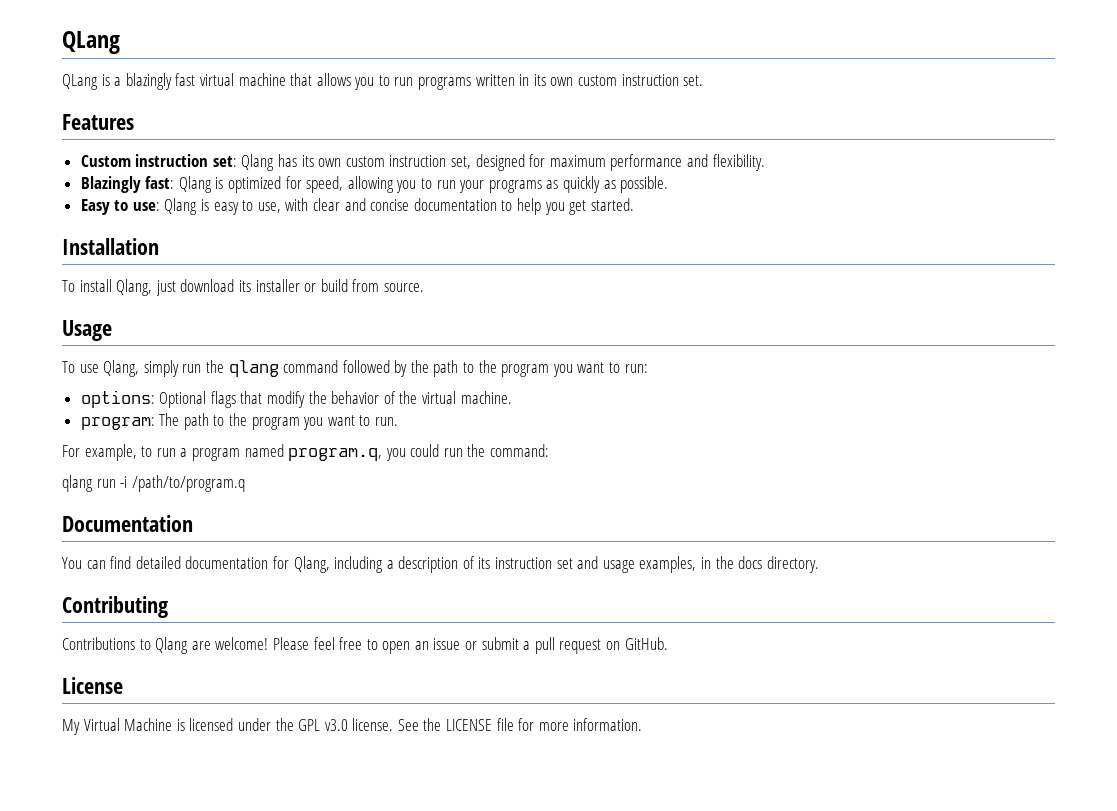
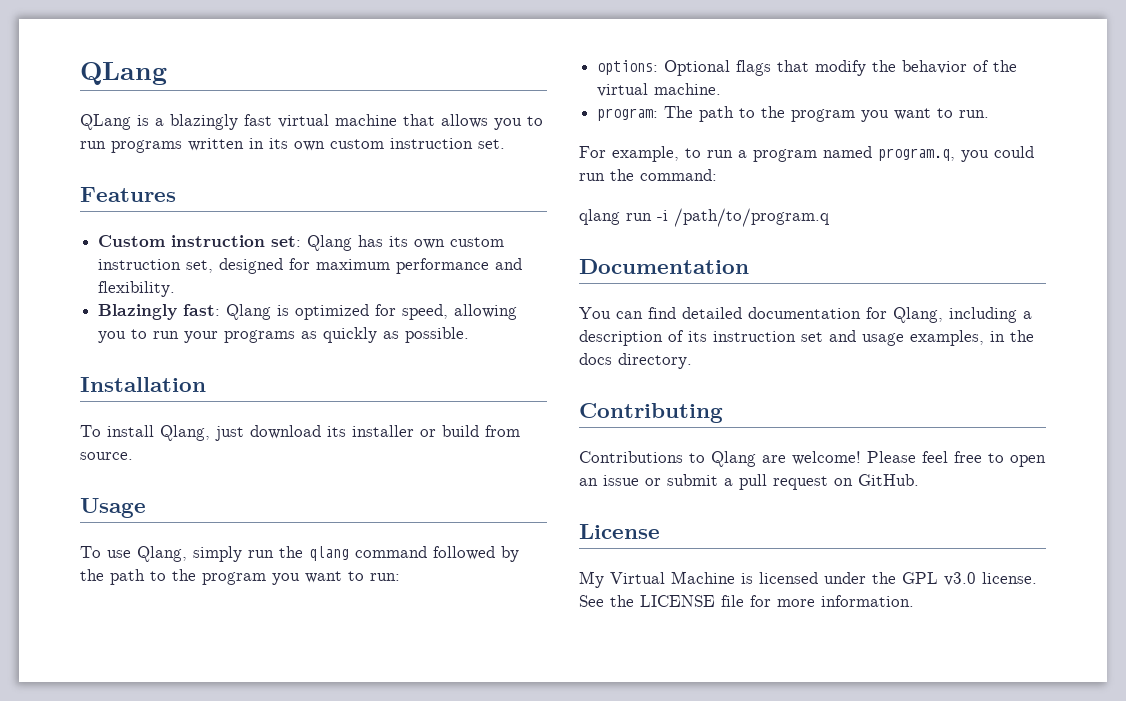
[80,198,634,215] // Easy to use: Qlang is easy to use, with clear and concise documentation to help you get started. -> (470, 335) none

